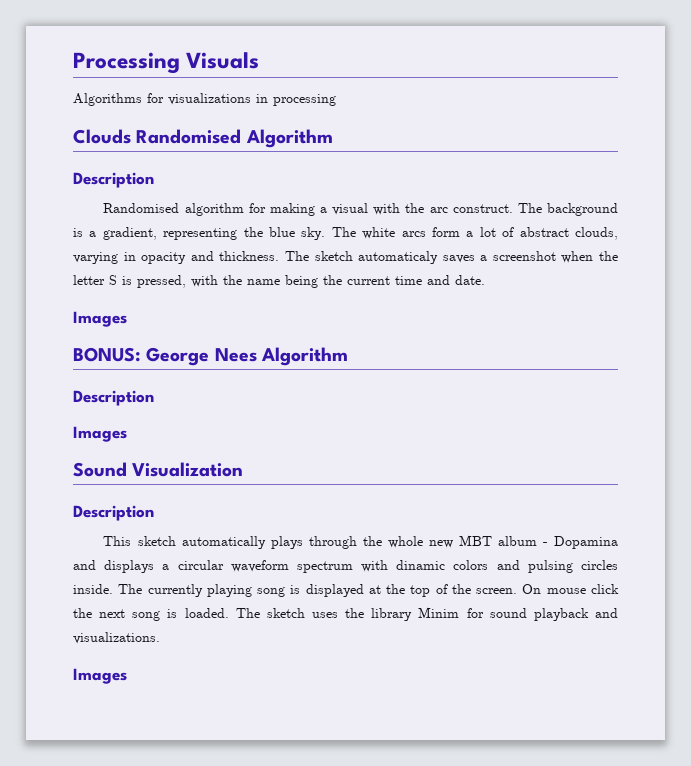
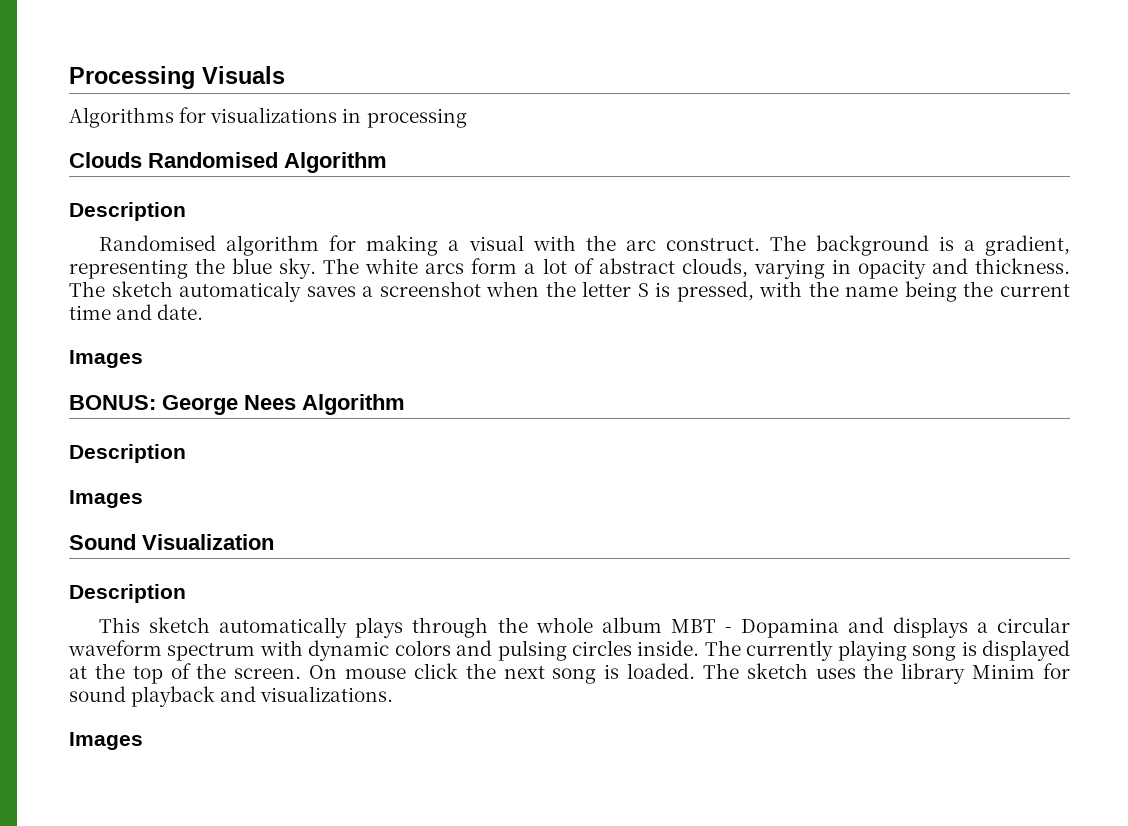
[428,535,537,548] new MBT album -> [601,617,716,633] album MBT
[396,560,446,570] dinamic -> [308,640,390,661] dynamic

